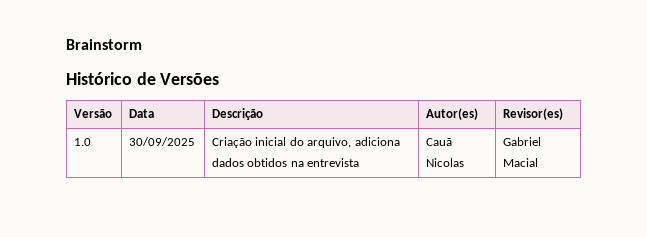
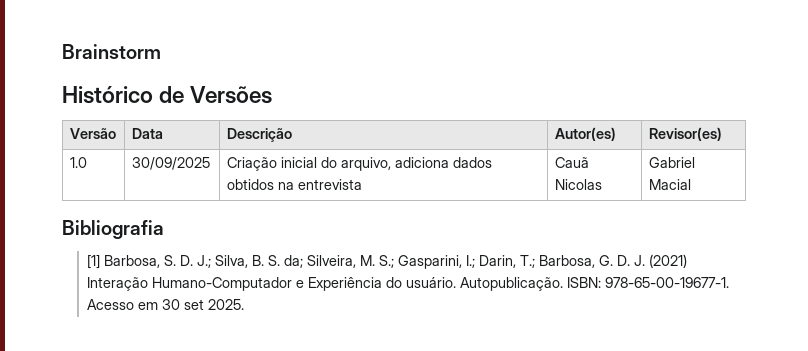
(539, 162) none -> [62,220,164,239] [87,254,688,269] [87,277,730,291] [87,299,245,310] // Bibliografia // [1] Barbosa, S. D. J.; Silva, B. S. da; Silveira, M. S.; Gasparini, I.; Darin, T.; Barbosa, G. D. J. (2021) Interação Humano-Computador e Experiência do usuário. Autopublicação. ISBN: 978-65-00-19677-1. Acesso em 30 set 2025.

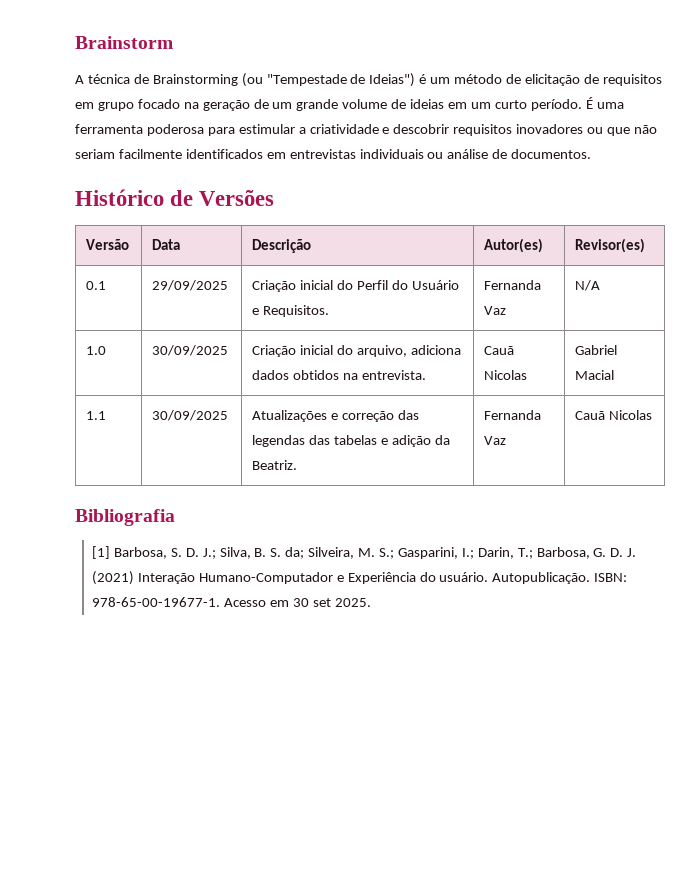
(161, 51) none -> [75,73,662,87] [75,97,624,111] [75,124,657,136] [75,149,592,159] // A técnica de Brainstorming (ou "Tempestade de Ideias") é um método de elicitação de requisitos em grupo focado na geração de um grande volume de ideias em um curto período. É uma ferramenta poderosa para estimular a criatividade e descobrir requisitos inovadores ou que não seriam facilmente identificados em entrevistas individuais ou análise de documentos.
(722, 134) none -> [86,281,107,290] [152,280,229,291] [252,280,460,292] [252,305,330,317] [484,280,542,290] [484,306,507,315] [575,280,601,291] // 0.1 | 29/09/2025 | Criação inicial do Perfil do Usuário e Requisitos. | Fernanda Vaz | N/A
[297,179,362,190] entrevista -> [362,370,427,380] entrevista.
(691, 184) none -> [86,411,107,420] [152,410,229,421] [252,410,420,422] [252,435,451,447] [252,460,298,470] [484,410,542,420] [484,436,507,445] [575,410,653,420] // 1.1 | 30/09/2025 | Atualizações e correção das legendas das tabelas e adição da Beatriz. | Fernanda Vaz | Cauã Nicolas

